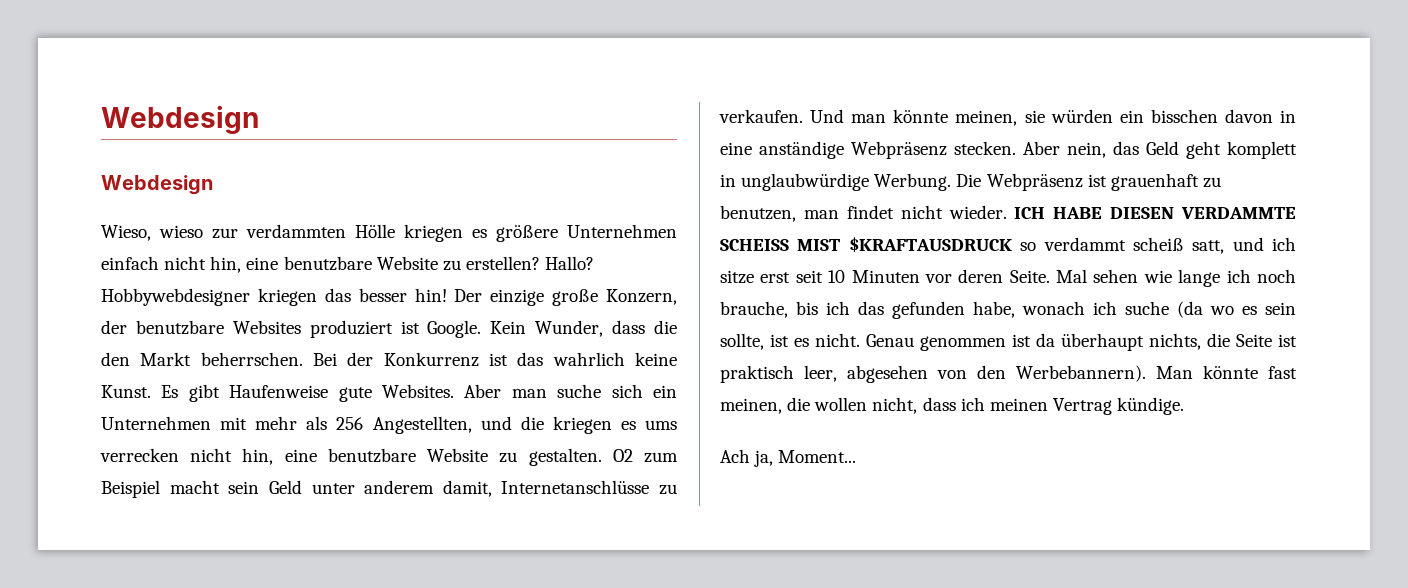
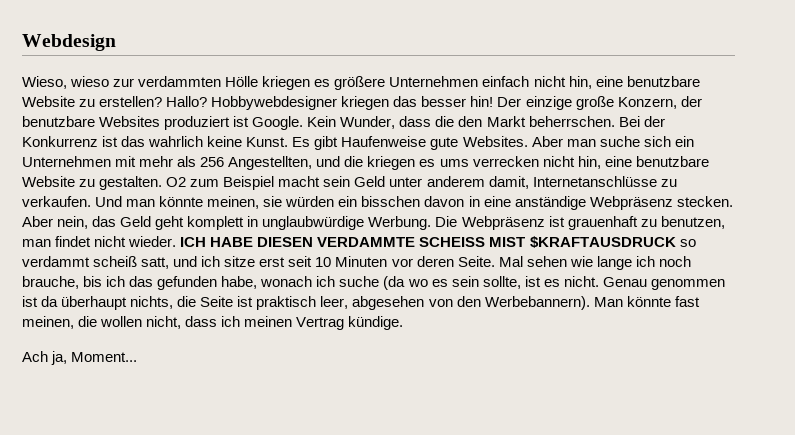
[101,105,259,134] [101,175,213,195] Webdesign // Webdesign -> [22,34,116,51] Webdesign

